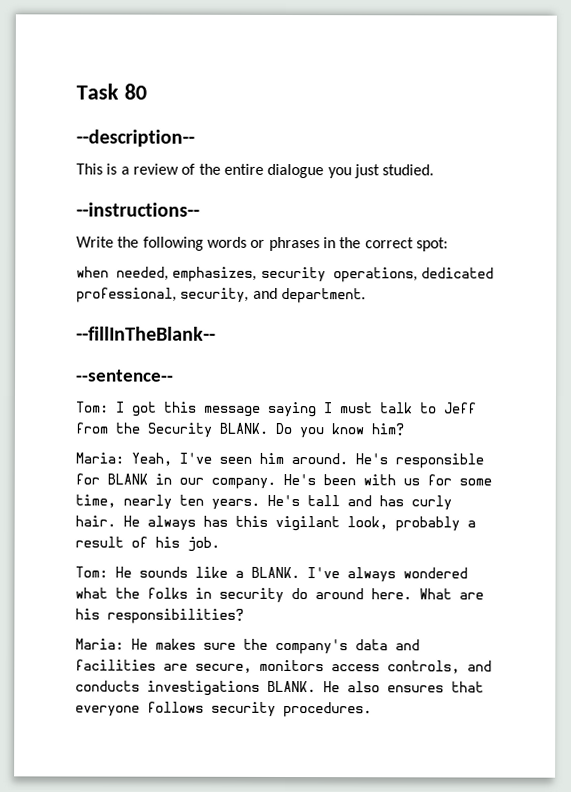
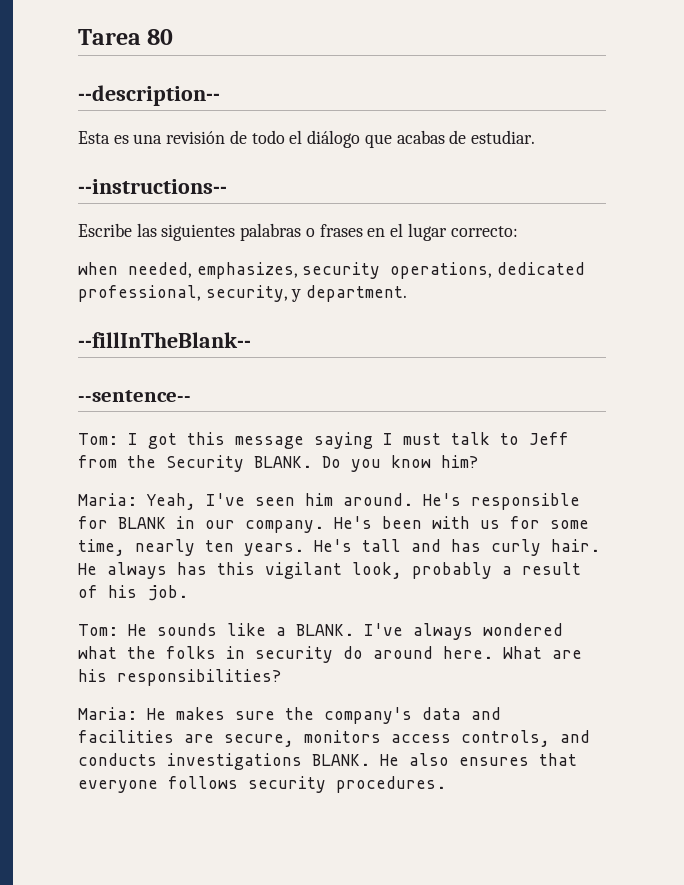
[76,83,119,100] Task -> [78,29,141,45] Tarea
[76,163,435,179] [76,202,200,217] [76,236,448,252] This is a review of the entire dialogue you just studied. // --instructions-- // Write the following words or phrases in the correct spot: -> [78,130,535,148] [78,179,227,194] [78,223,518,241] Esta es una revisión de todo el diálogo que acabas de estudiar. // --instructions-- // Escribe las siguientes palabras o frases en el lugar correcto:
[252,287,278,299] and -> [291,289,302,302] y

